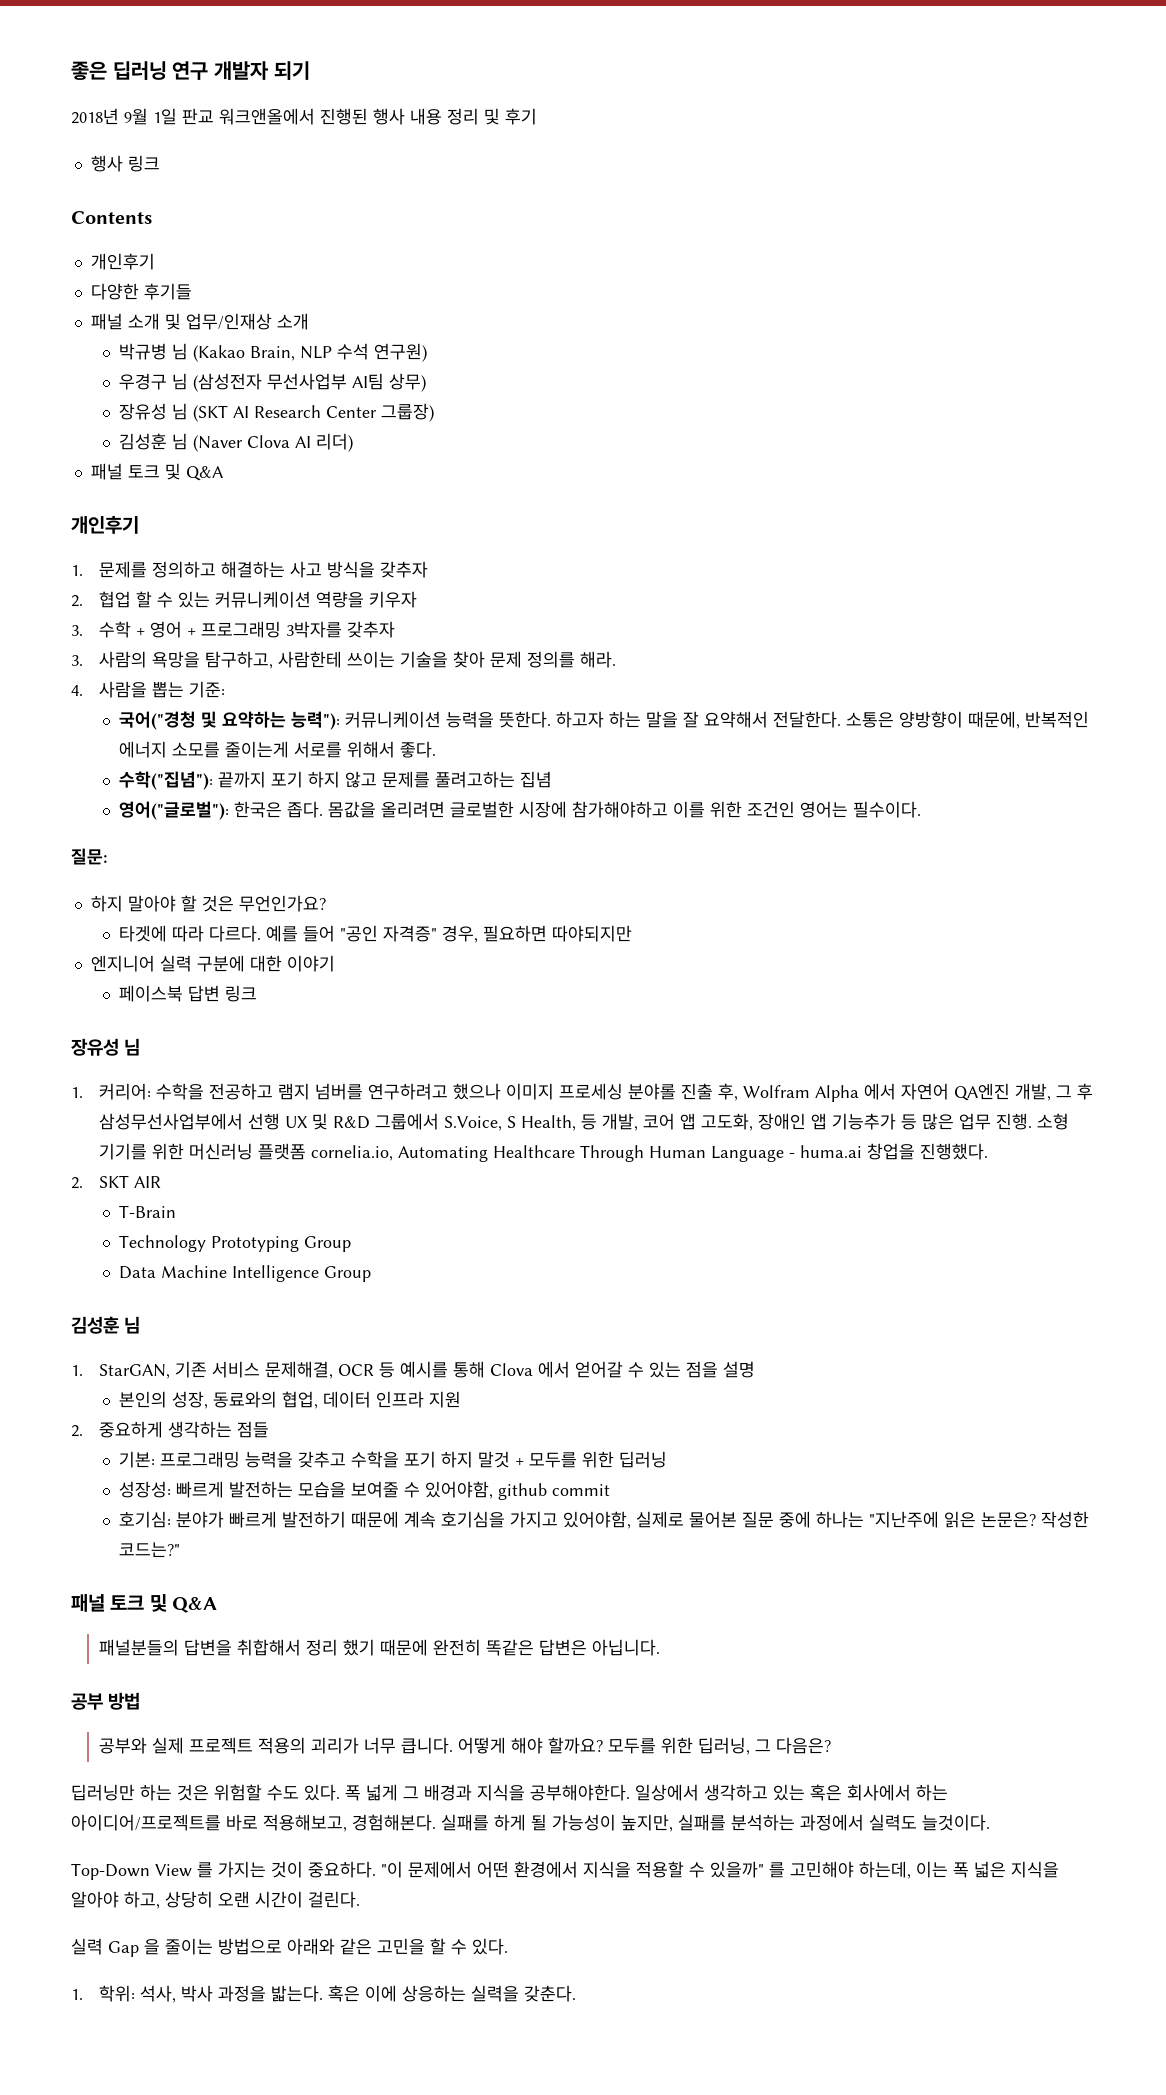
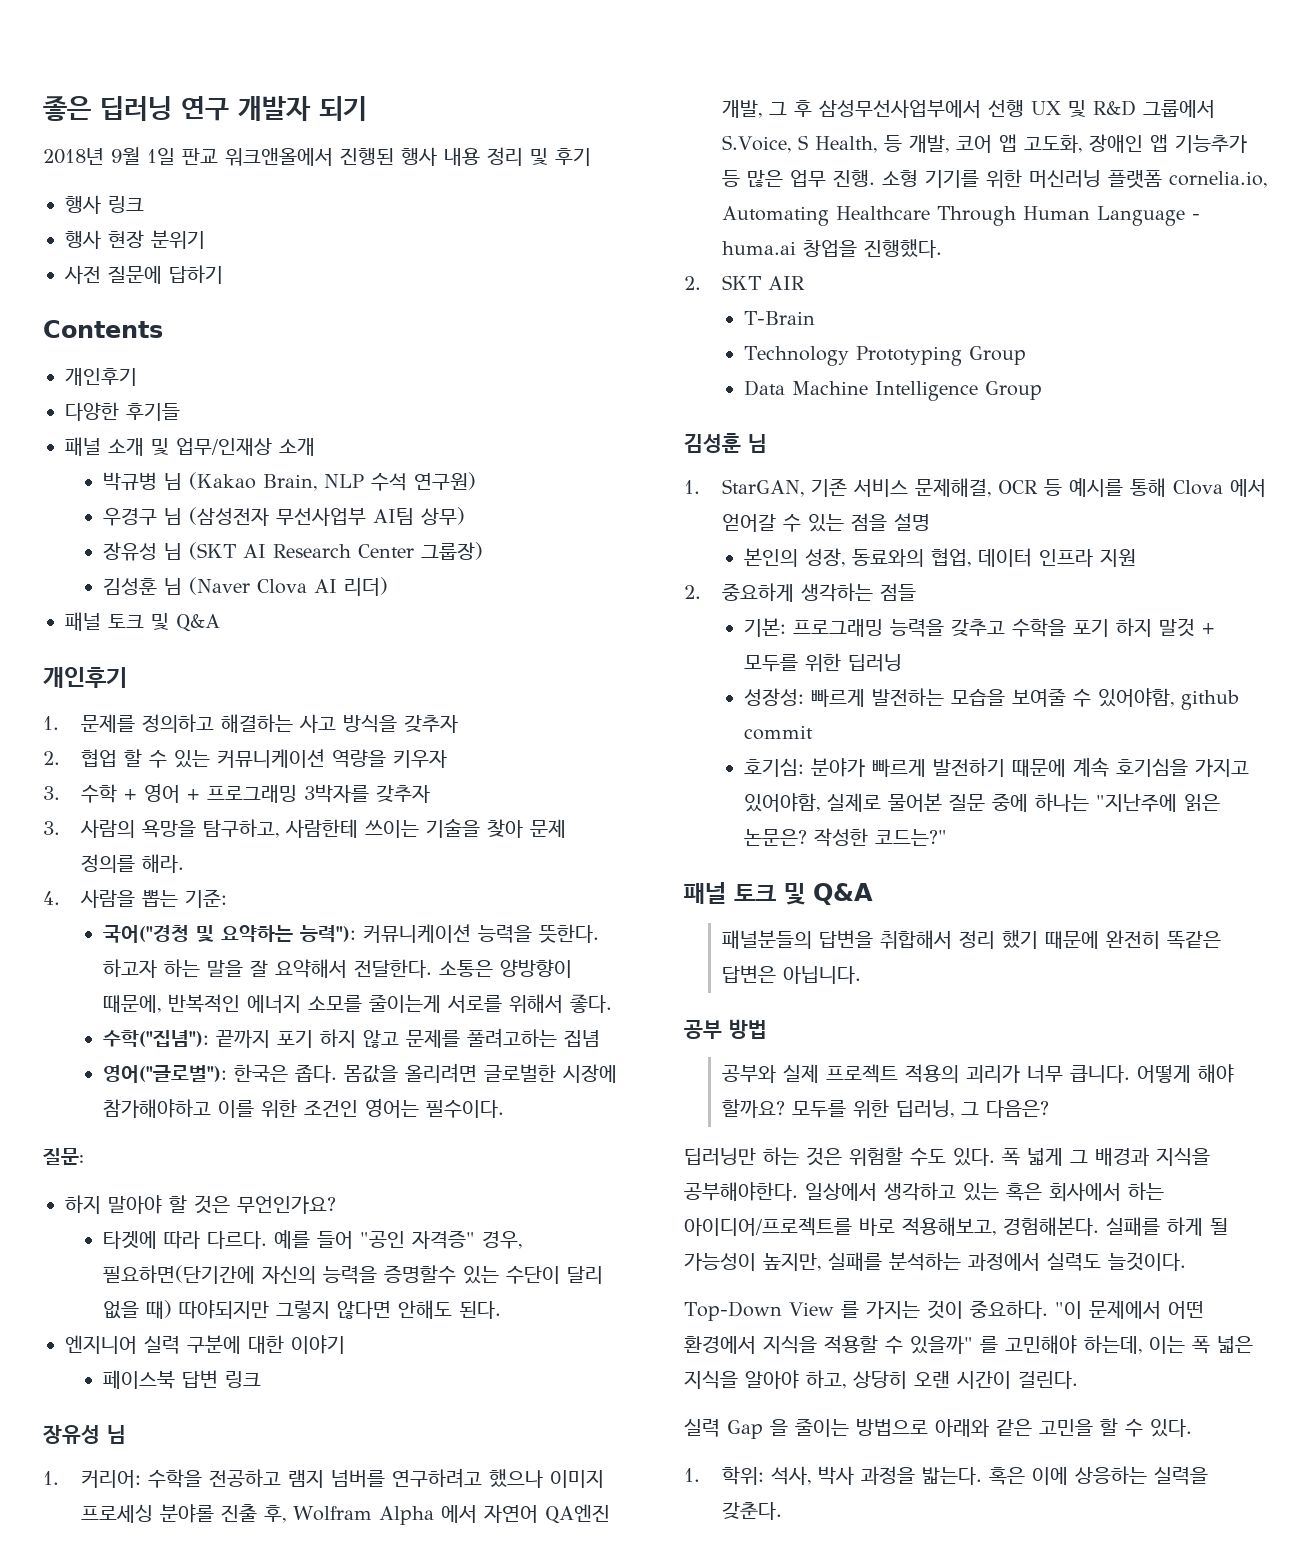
(160, 163) none -> [65,230,205,249] [64,265,223,284] // 행사 현장 분위기 // 사전 질문에 답하기
[482,925,632,942] 필요하면 따야되지만 -> [103,1265,604,1284] [103,1300,502,1319] 필요하면(단기간에 자신의 능력을 증명할수 있는 수단이 달리 없을 때) 따야되지만 그렇지 않다면 안해도 된다.

